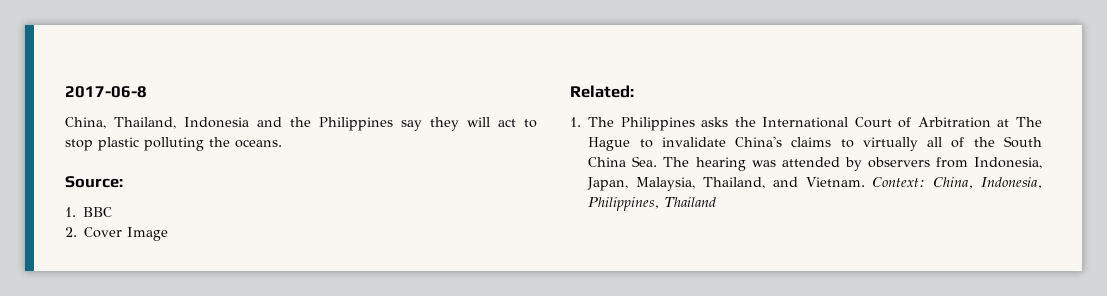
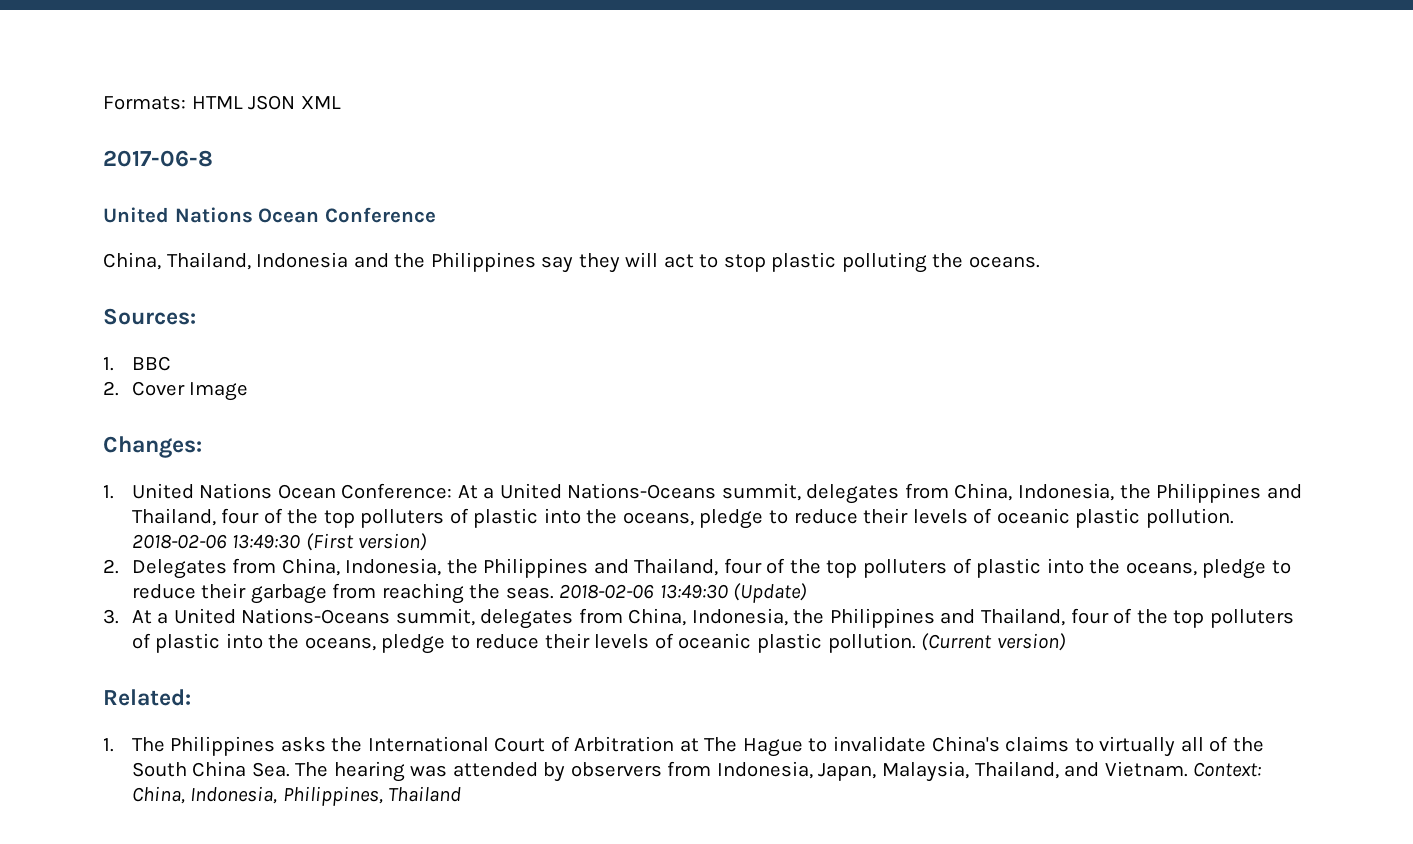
[65,86,147,98] 2017-06-8 -> [103,95,341,110] [103,150,213,167] [103,207,436,223] Formats: HTML JSON XML // 2017-06-8 // United Nations Ocean Conference
[65,176,123,188] Source: -> [103,308,196,325] Sources:
(169, 234) none -> [103,436,202,458] [103,483,1302,504] [131,508,1234,529] [131,533,428,551] [103,558,1291,579] [131,583,808,604] [103,608,1294,629] [131,633,1066,654] // Changes: // 1. United Nations Ocean Conference: At a United Nations-Oceans summit, delegates from China, Indonesia, the Philippines and Thailand, four of the top polluters of plastic into the oceans, pledge to reduce their levels of oceanic plastic pollution. 2018-02-06 13:49:30 (First version) // 2. Delegates from China, Indonesia, the Philippines and Thailand, four of the top polluters of plastic into the oceans, pledge to reduce their garbage from reaching the seas. 2018-02-06 13:49:30 (Update) // 3. At a United Nations-Oceans summit, delegates from China, Indonesia, the Philippines and Thailand, four of the top polluters of plastic into the oceans, pledge to reduce their levels of oceanic plastic pollution. (Current version)

